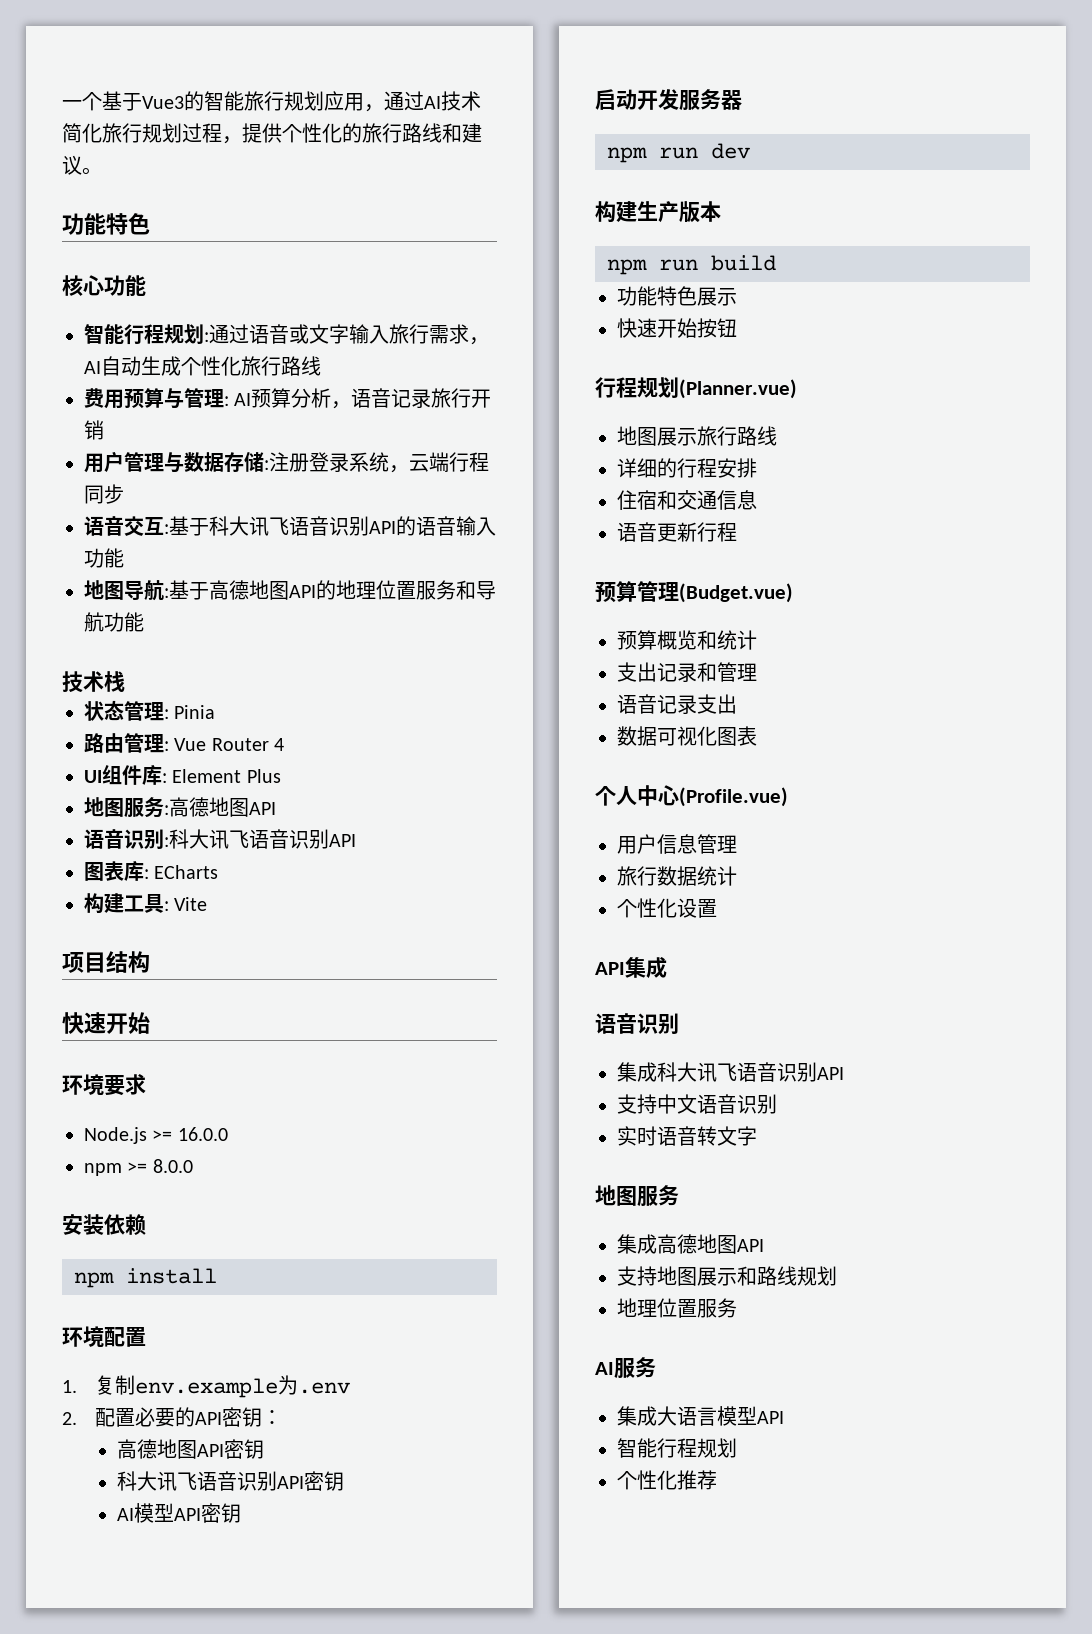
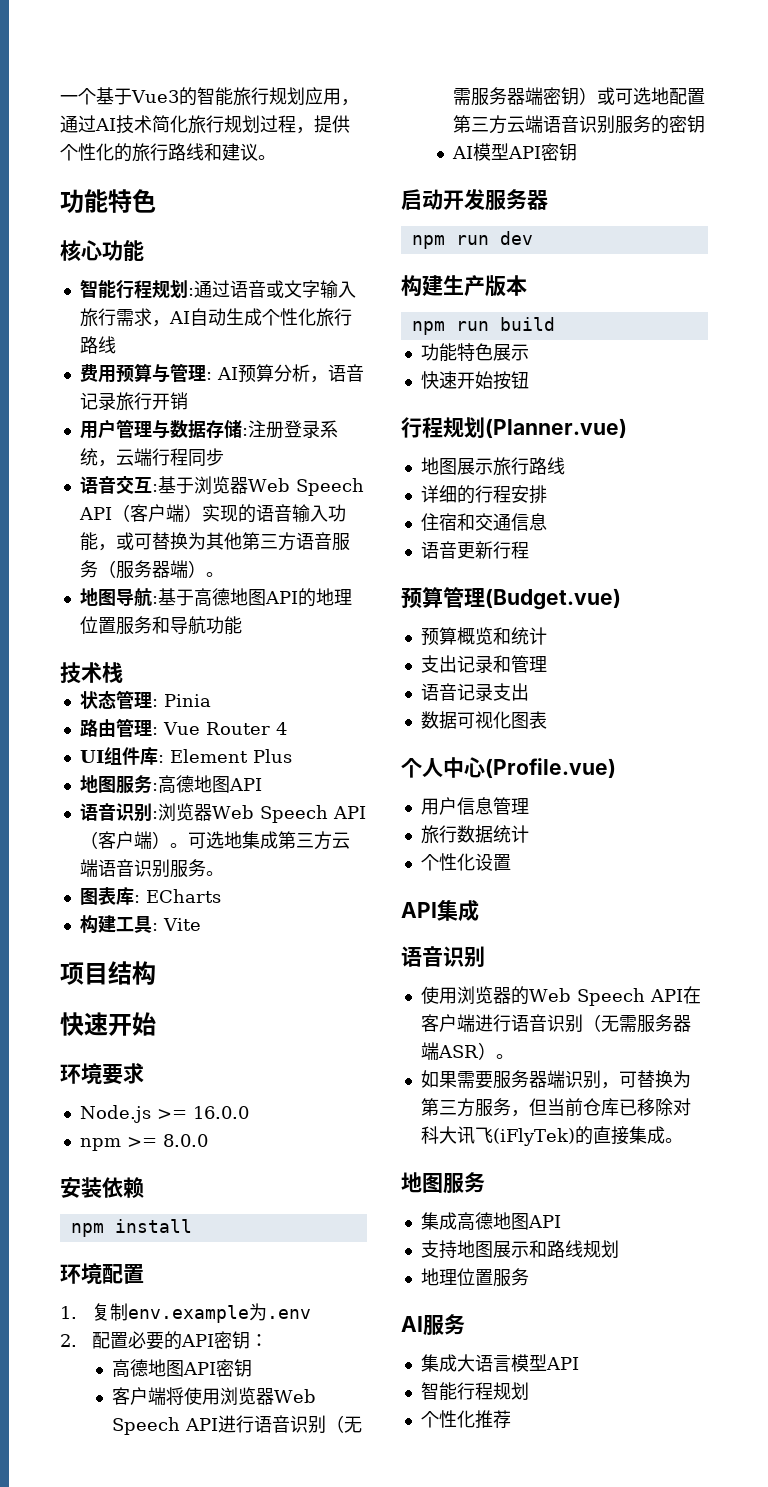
[209,516,496,536] [84,548,124,568] 科大讯飞语音识别API的语音输入功能 -> [193,476,364,496] [78,504,346,523] [79,532,350,551] [79,560,224,579] 浏览器Web Speech API（客户端）实现的语音输入功能，或可替换为其他第三方语音服务（服务器端）。
[169,829,356,849] 科大讯飞语音识别API -> [157,803,366,823] [79,831,350,850] [79,859,224,878] 浏览器Web Speech API（客户端）。可选地集成第三方云端语音识别服务。
[117,1471,305,1491] 科大讯飞语音识别API -> [111,1387,316,1405] [111,1415,362,1435] [452,87,705,106] [452,115,669,134] 客户端将使用浏览器Web Speech API进行语音识别（无需服务器端密钥）或可选地配置第三方云端语音识别服务的
[617,1062,844,1082] [617,1094,777,1114] [617,1126,757,1146] 集成科大讯飞语音识别API // 支持中文语音识别 // 实时语音转文字 -> [420,986,701,1006] [420,1014,691,1033] [420,1042,514,1060] [420,1070,691,1089] [420,1098,691,1117] [420,1126,683,1146] 使用浏览器的Web Speech API在客户端进行语音识别（无需服务器端ASR）。 // 如果需要服务器端识别，可替换为第三方服务，但当前仓库已移除对科大讯飞(iFlyTek)的直接集成。

